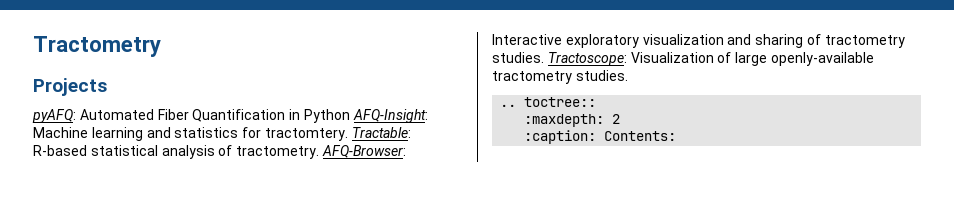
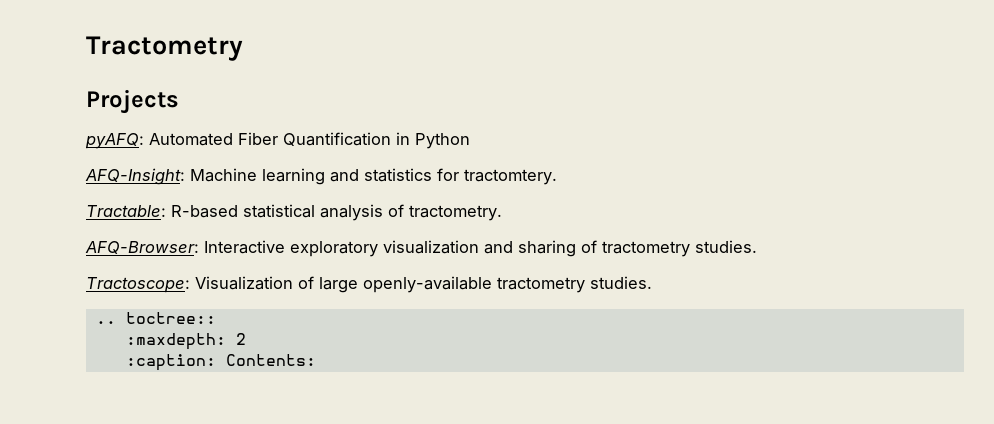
(350, 116) none -> (470, 141) //
(348, 134) none -> (557, 177) //
(320, 152) none -> (502, 213) //
(544, 57) none -> (757, 246) //

